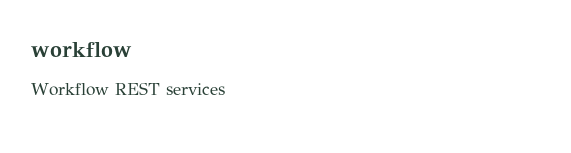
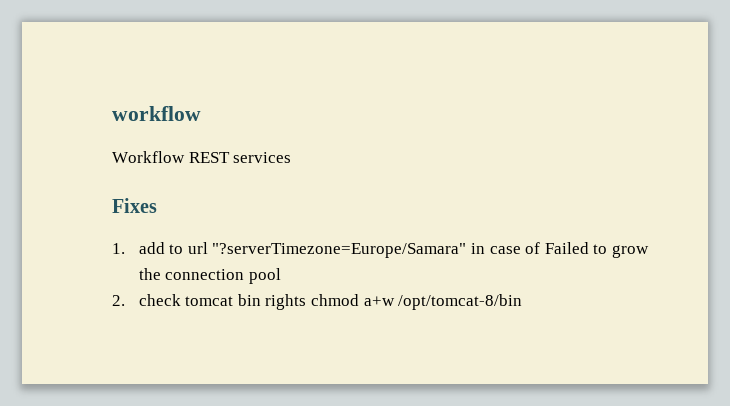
(225, 89) none -> [112,198,157,213] [112,242,650,258] [138,268,281,284] [112,294,523,310] // Fixes // 1. add to url "?serverTimezone=Europe/Samara" in case of Failed to grow the connection pool // 2. check tomcat bin rights chmod a+w /opt/tomcat-8/bin

